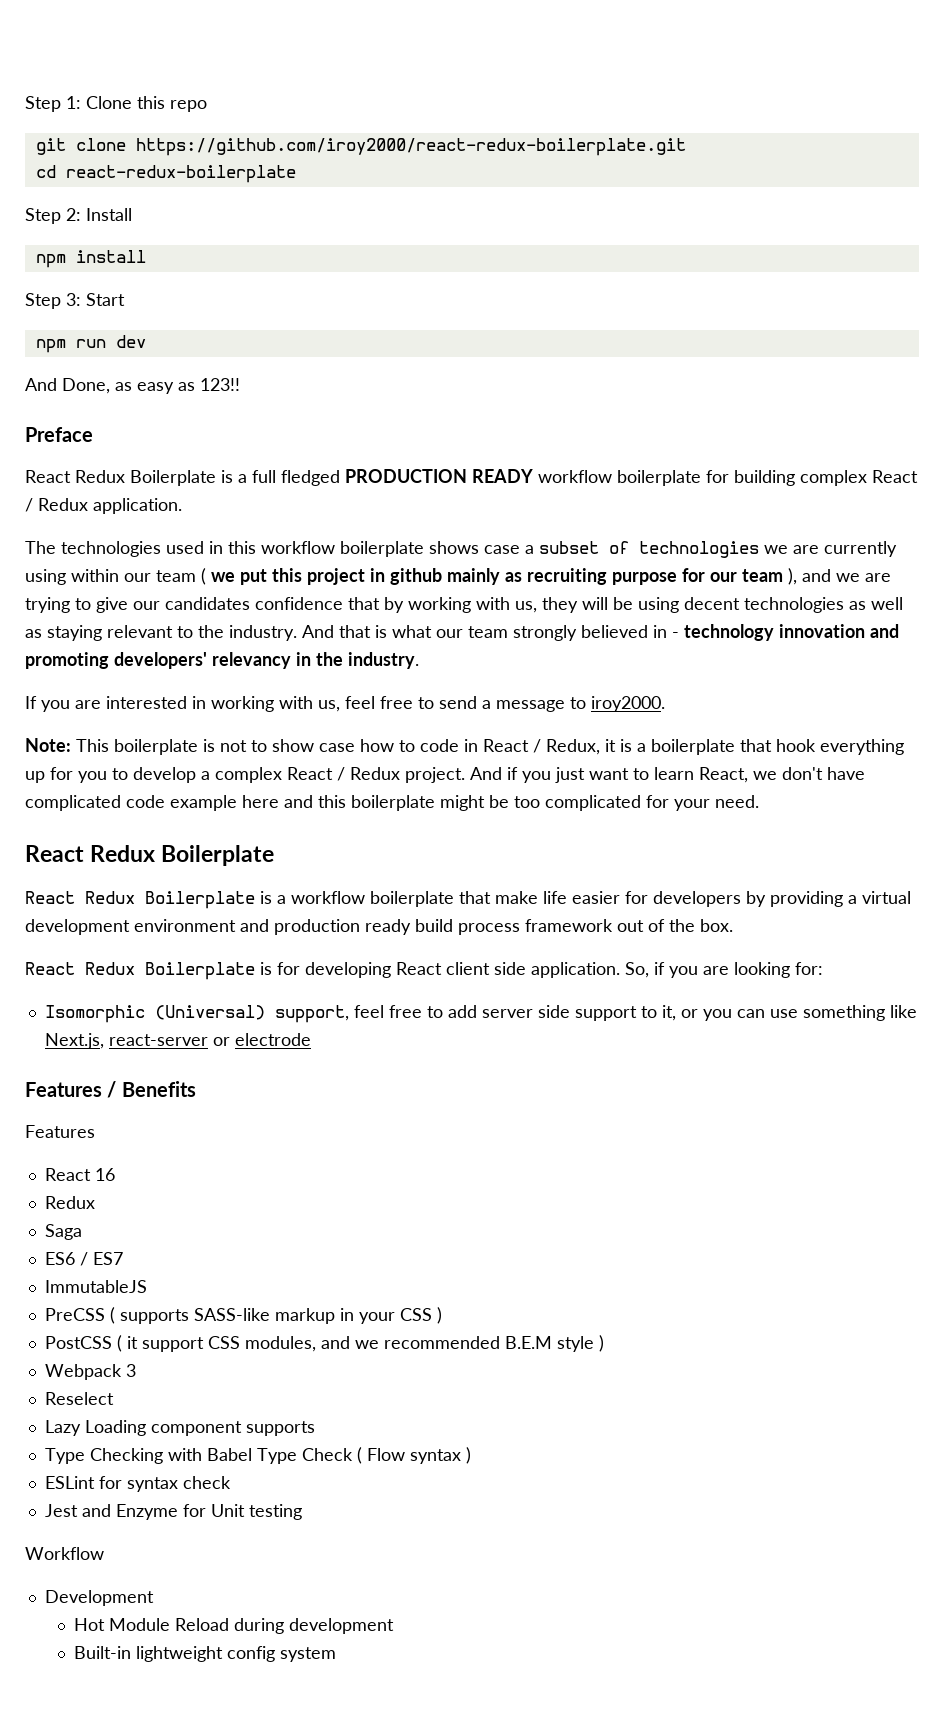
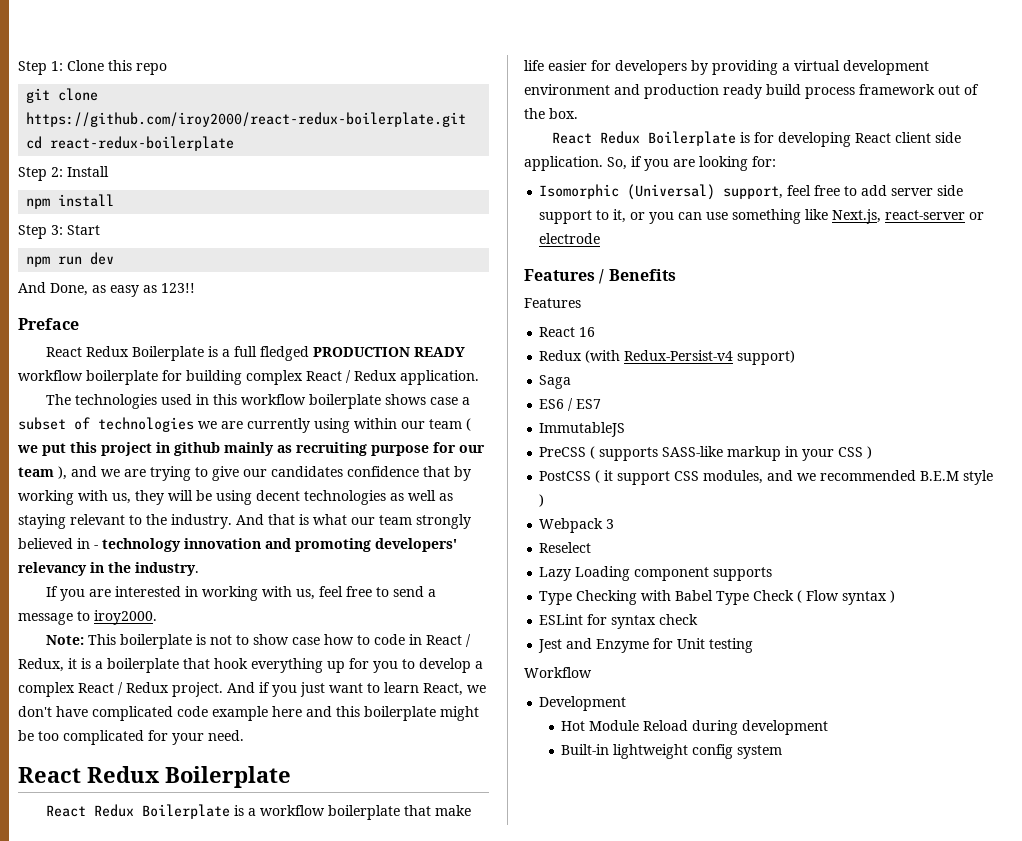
(95, 1202) none -> [585,350,796,365] (with Redux-Persist-v4 support)

